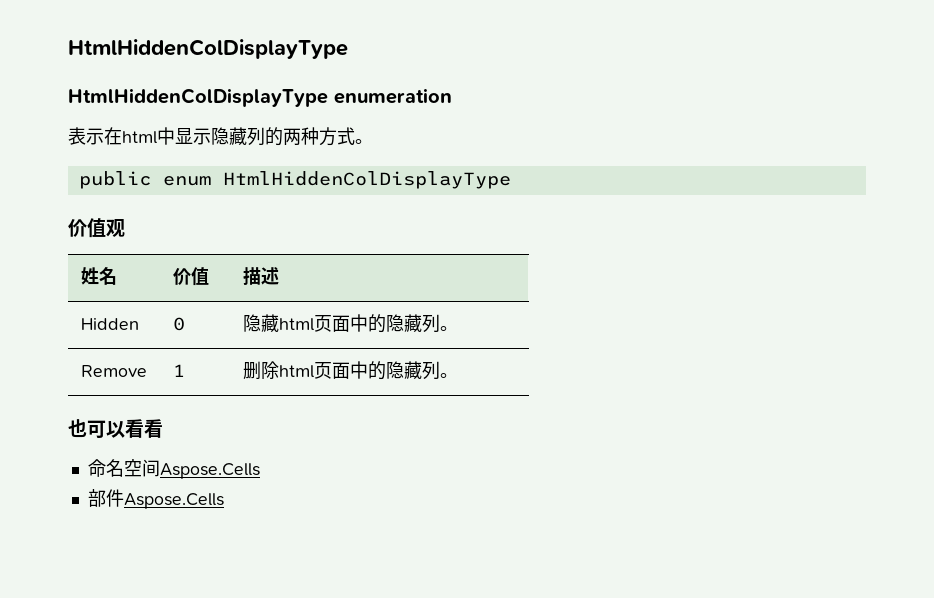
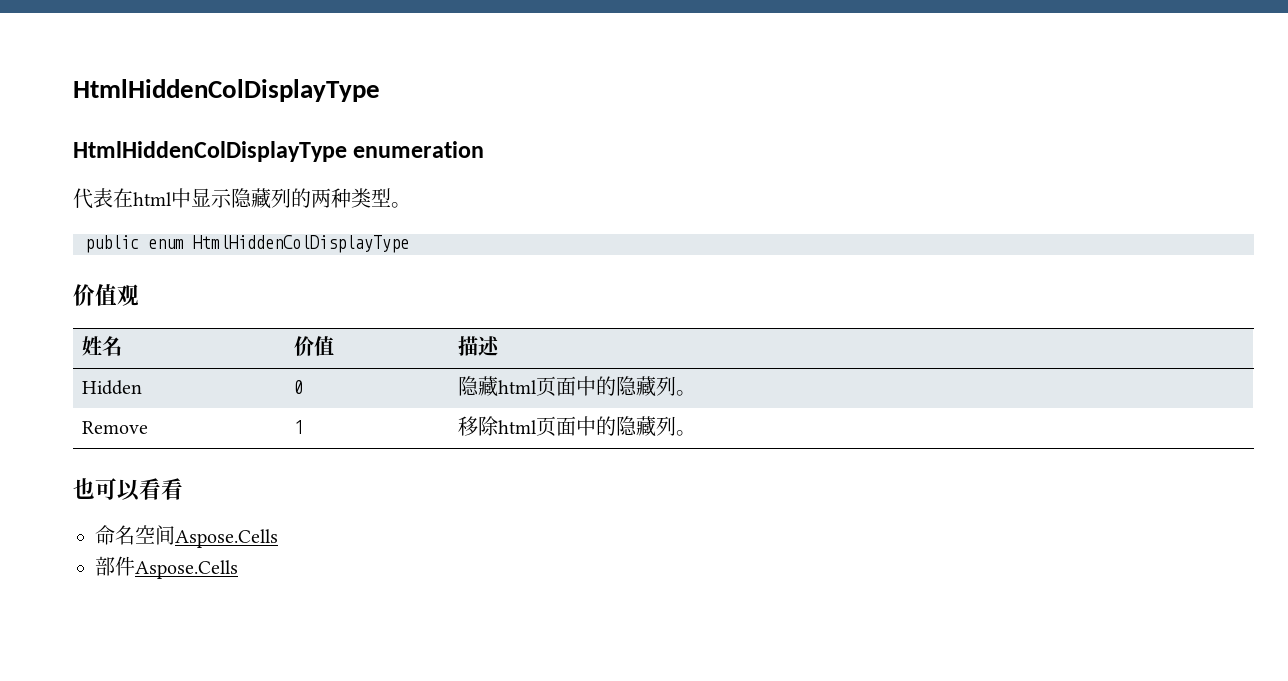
[68,127,104,145] 表示 -> [73,188,113,209] 代表
[319,127,355,146] 方式 -> [351,188,391,208] 类型
[242,361,261,380] 删 -> [457,416,478,436] 移

